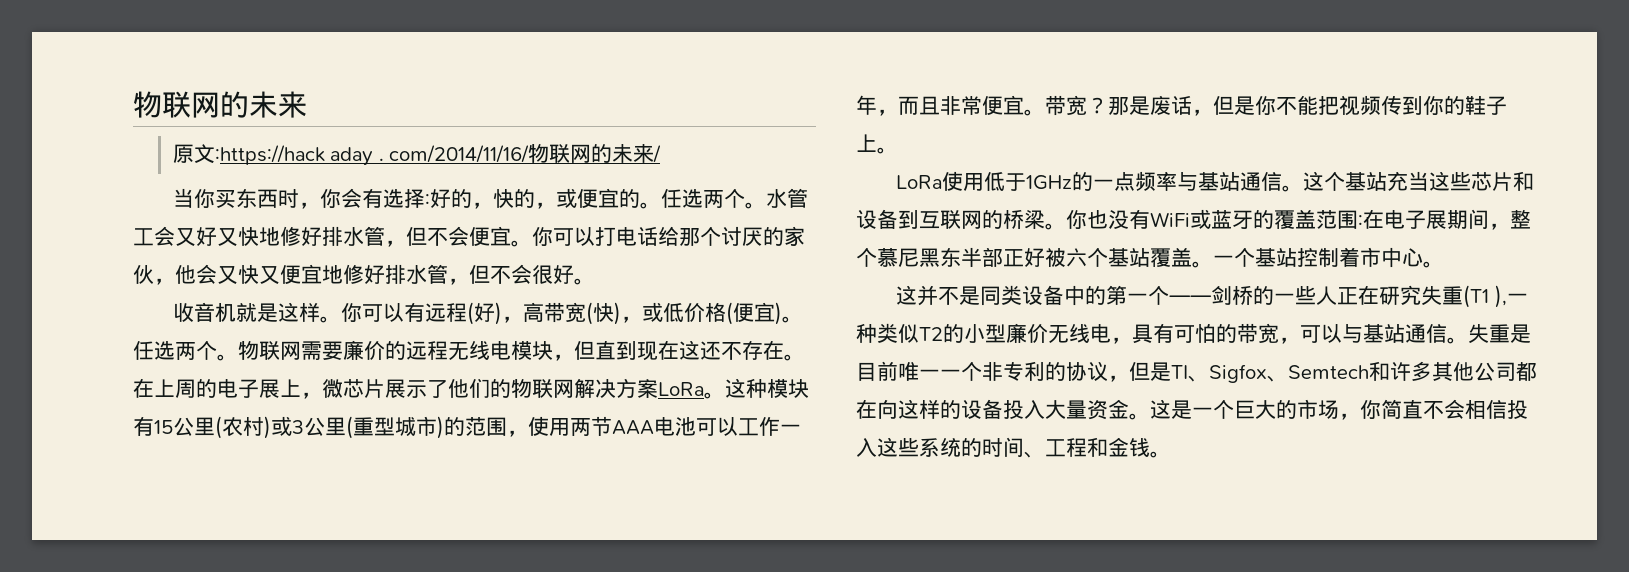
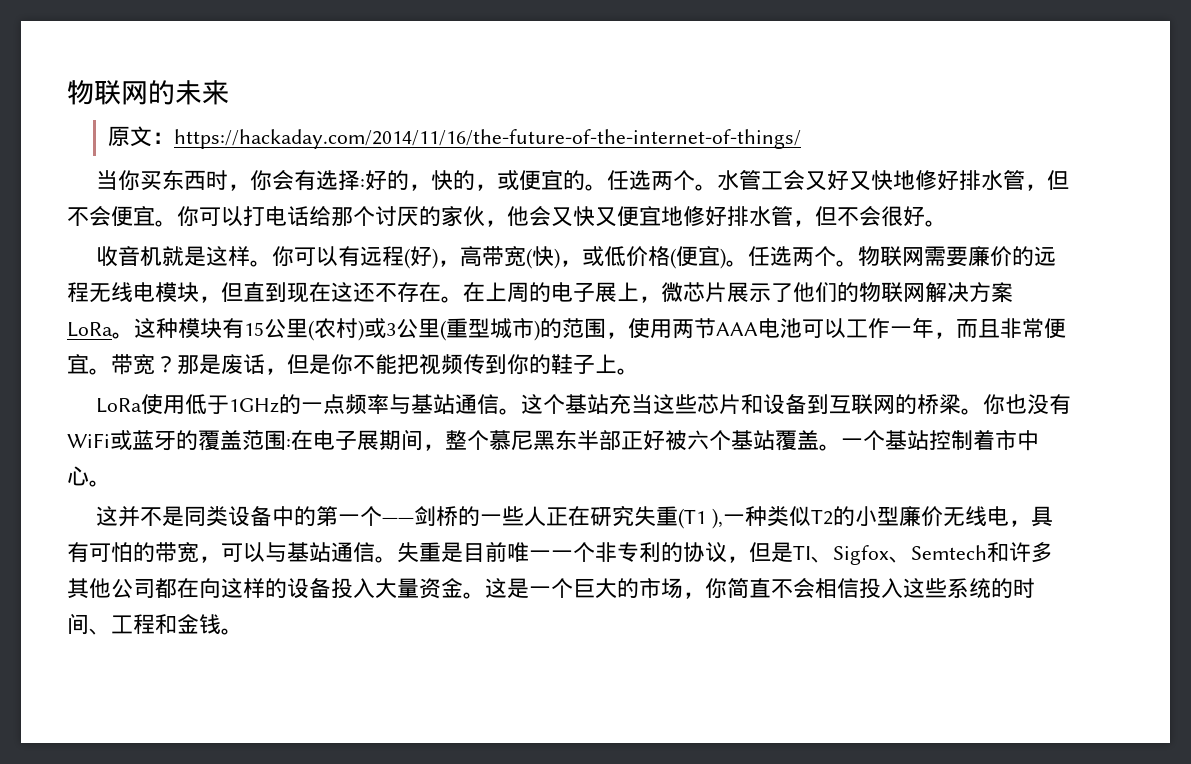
[214,144,662,166] :https://hack aday . com/2014/11/16/物联网的未来/ -> [151,129,801,149] ：https://hackaday.com/2014/11/16/the-future-of-the-internet-of-things/

